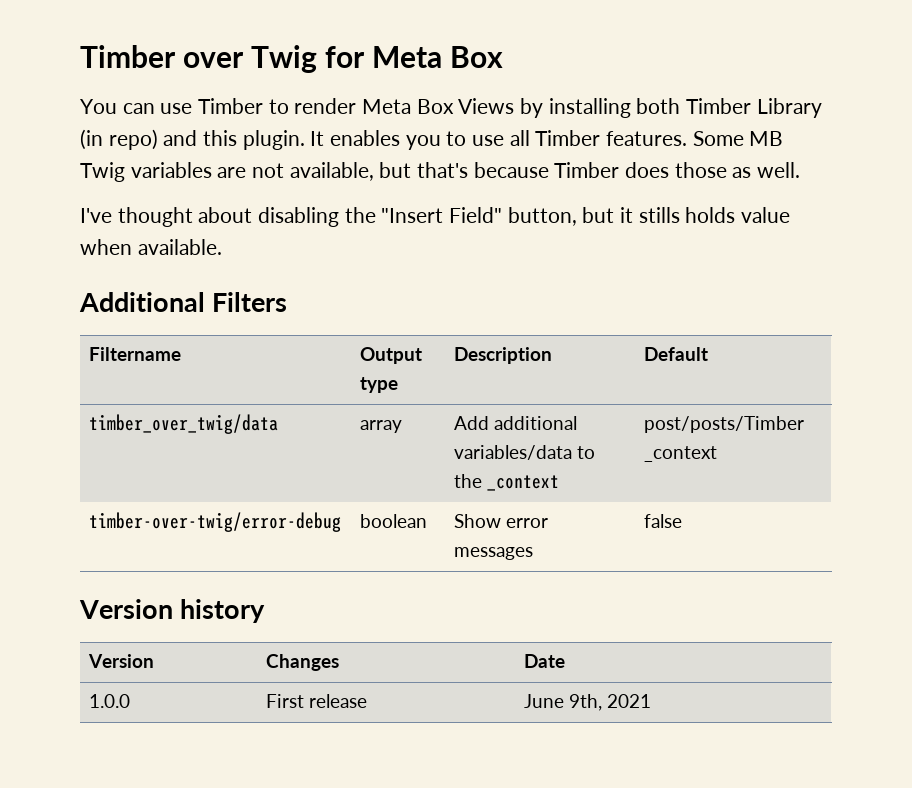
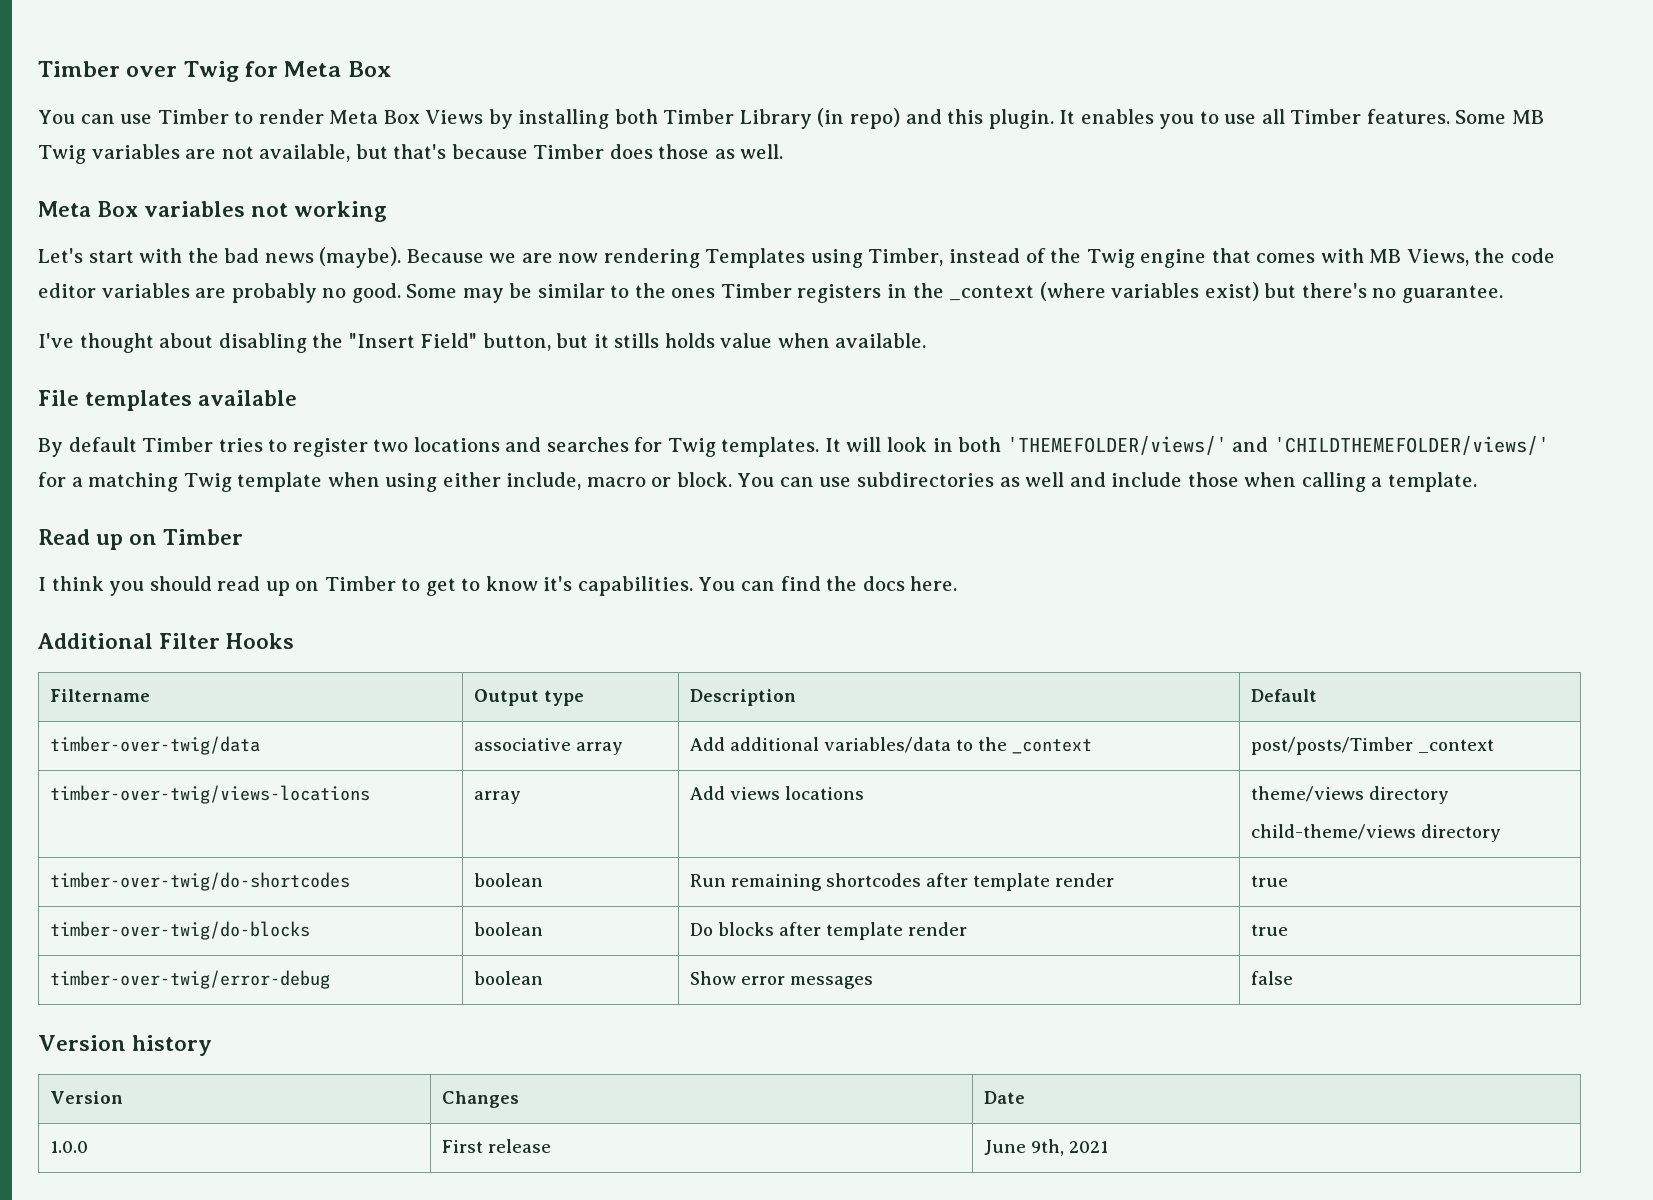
(801, 170) none -> [38,201,388,222] [38,247,1555,268] [38,282,1503,303] // Meta Box variables not working // Let's start with the bad news (maybe). Because we are now rendering Templates using Timber, instead of the Twig engine that comes with MB Views, the code editor variables are probably no good. Some may be similar to the ones Timber registers in the _context (where variables exist) but there's no guarantee.
(222, 247) none -> [38,390,298,411] [38,436,1549,457] [38,472,1477,492] [38,529,244,550] [38,576,958,596] // File templates available // By default Timber tries to register two locations and searches for Twig templates. It will look in both 'THEMEFOLDER/views/' and 'CHILDTHEMEFOLDER/views/' for a matching Twig template when using either include, macro or block. You can use subdirectories as well and include those when calling a template. // Read up on Timber // I think you should read up on Timber to get to know it's capabilities. You can find the docs here.
[212,292,288,312] Filters -> [159,633,295,649] Filter Hooks
[89,414,279,434] timber_over_twig/data | -> [50,736,261,755] [474,738,572,751] timber-over-twig/data | associative
(718, 454) none -> [50,785,371,804] [474,791,522,804] [690,786,865,800] [1251,786,1450,804] [1251,824,1502,842] [50,872,351,891] [474,873,544,887] [690,873,1115,891] [1251,875,1289,887] [50,921,311,940] [474,922,544,936] [690,922,968,940] [1251,924,1289,936] // timber-over-twig/views-locations | array | Add views locations | theme/views directory // child-theme/views directory // timber-over-twig/do-shortcodes | boolean | Run remaining shortcodes after template render | true // timber-over-twig/do-blocks | boolean | Do blocks after template render | true

